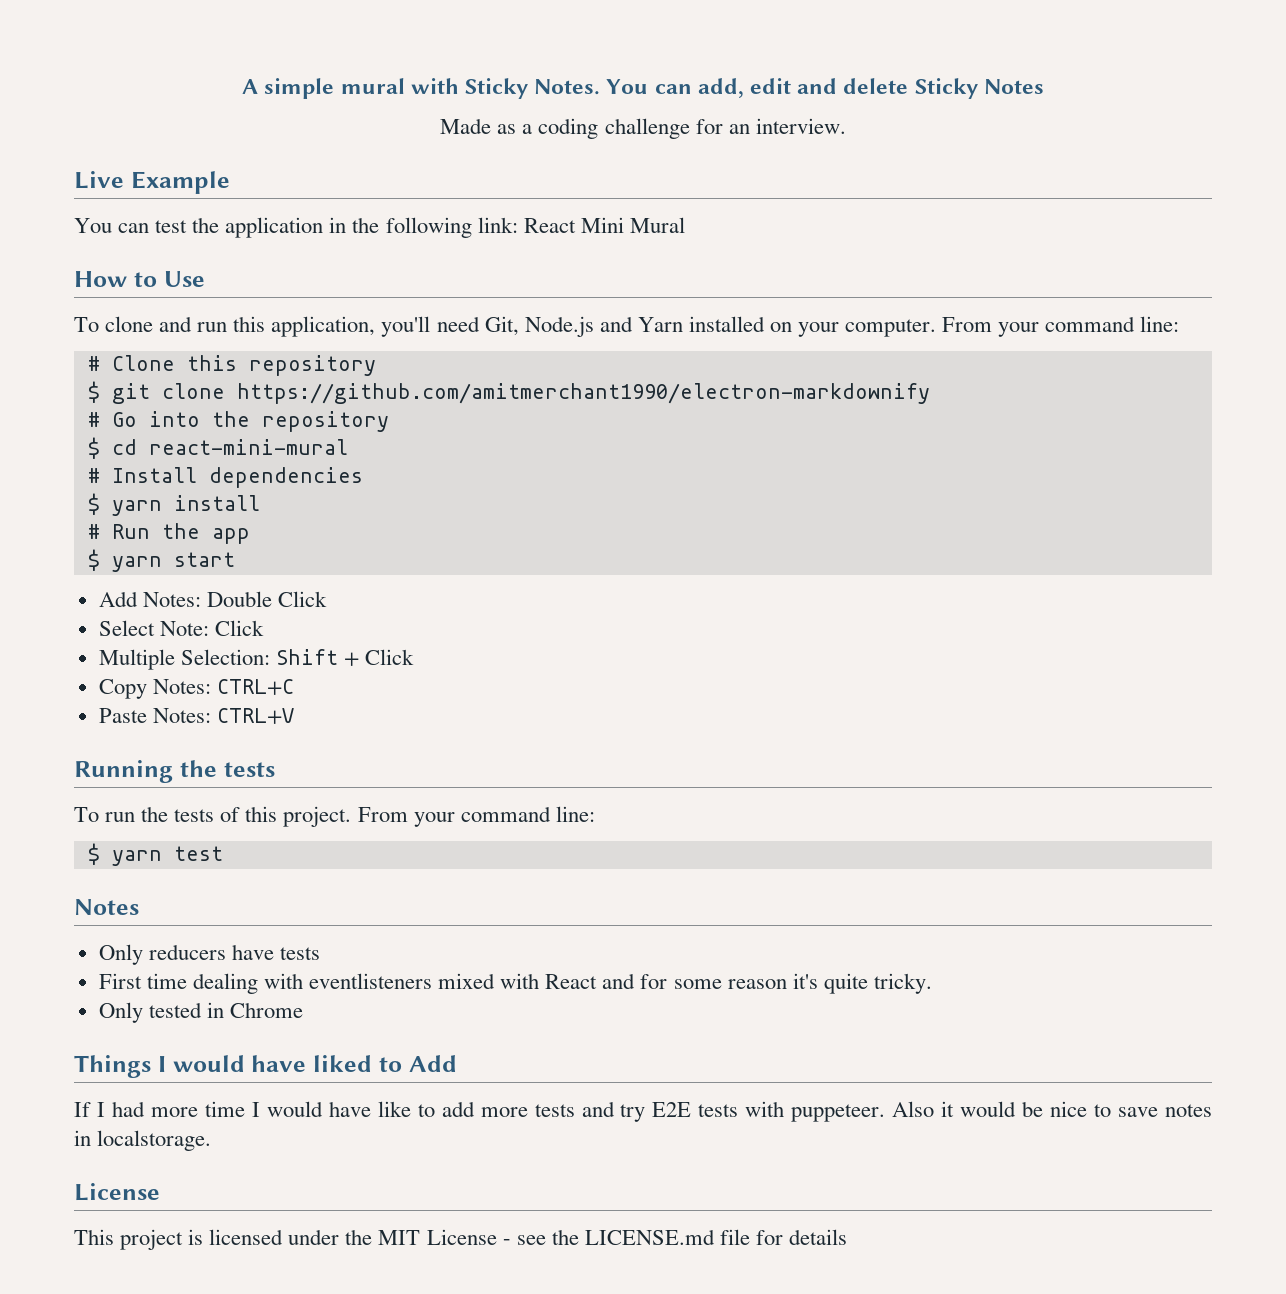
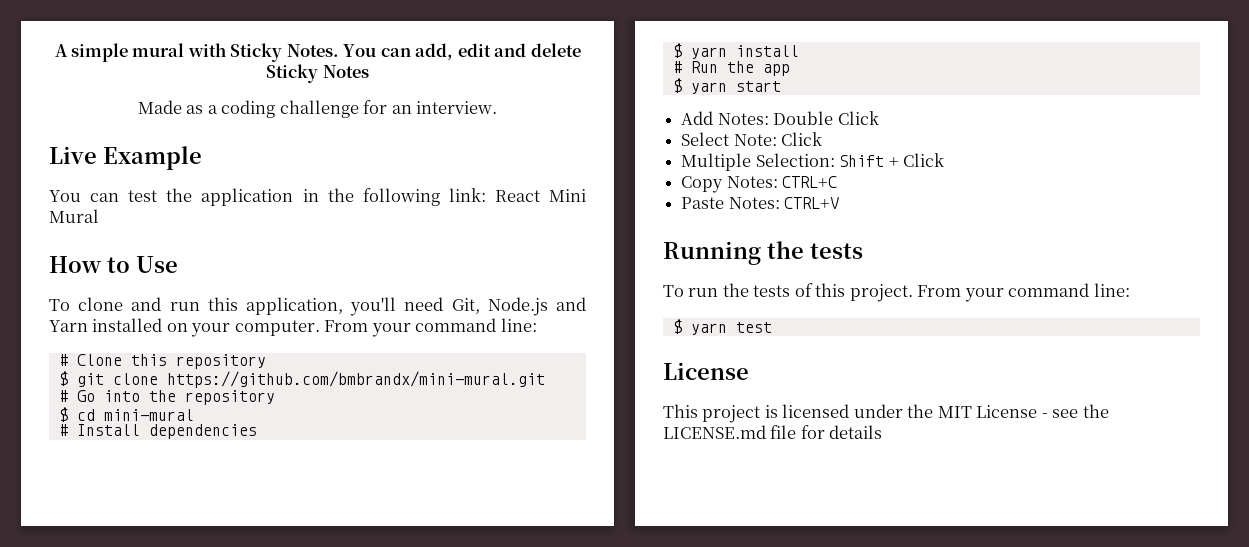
[236,383,930,404] https://github.com/amitmerchant1990/electron-markdownify -> [166,371,545,388] https://github.com/bmbrandx/mini-mural.git
[148,439,348,455] react-mini-mural -> [103,409,194,421] mini-mural
[74,899,139,915] [98,944,320,965] [98,973,932,994] [98,1002,303,1023] [74,1055,457,1078] [74,1101,1212,1122] [74,1130,212,1151] // Notes // Only reducers have tests // First time dealing with eventlisteners mixed with React and for some reason it's quite tricky. // Only tested in Chrome // Things I would have liked to Add // If I had more time I would have like to add more tests and try E2E tests with puppeteer. Also it would be nice to save notes in localstorage. -> (772, 327) none

